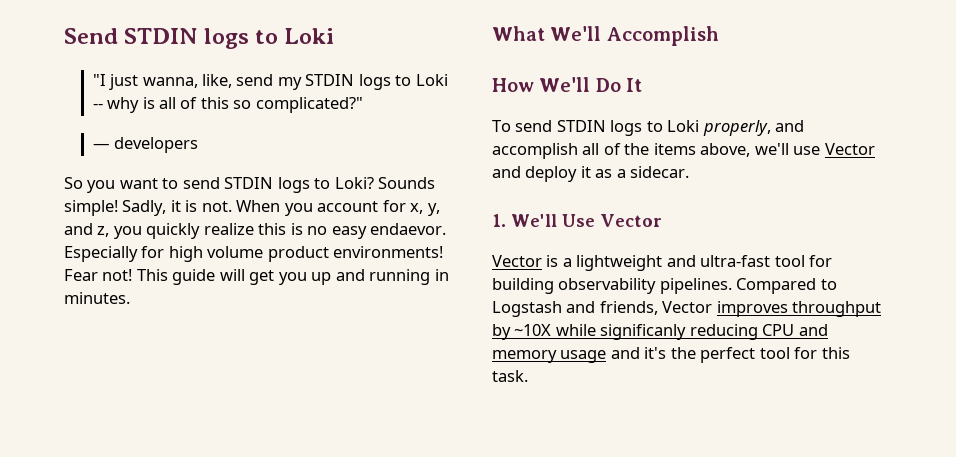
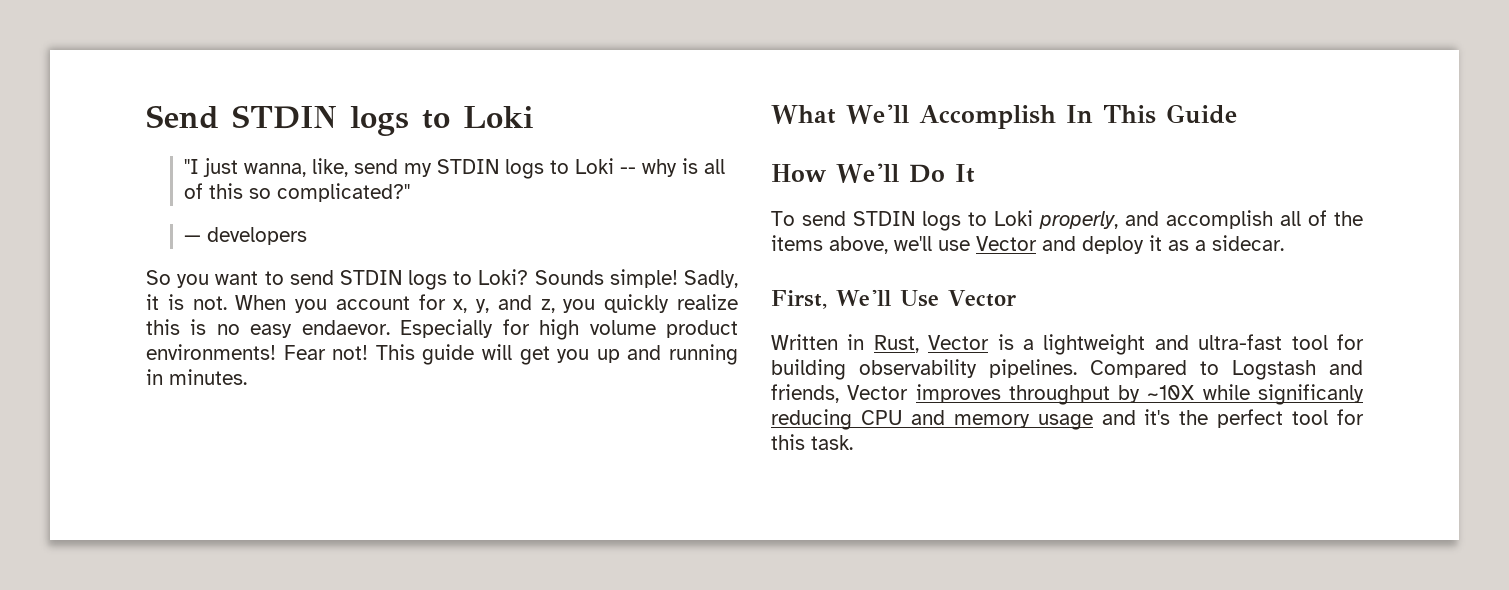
(719, 36) none -> [1065,104,1237,124] In This Guide
[492,214,506,227] 1. -> [771,290,827,309] First,
(662, 220) none -> [771,334,919,353] Written in Rust,

